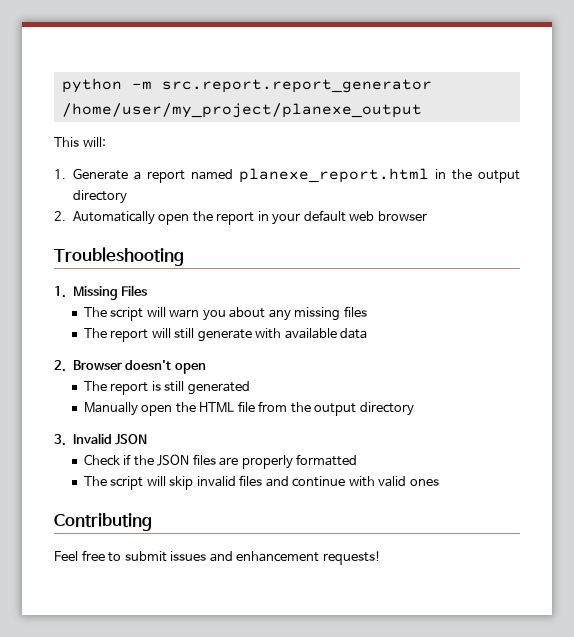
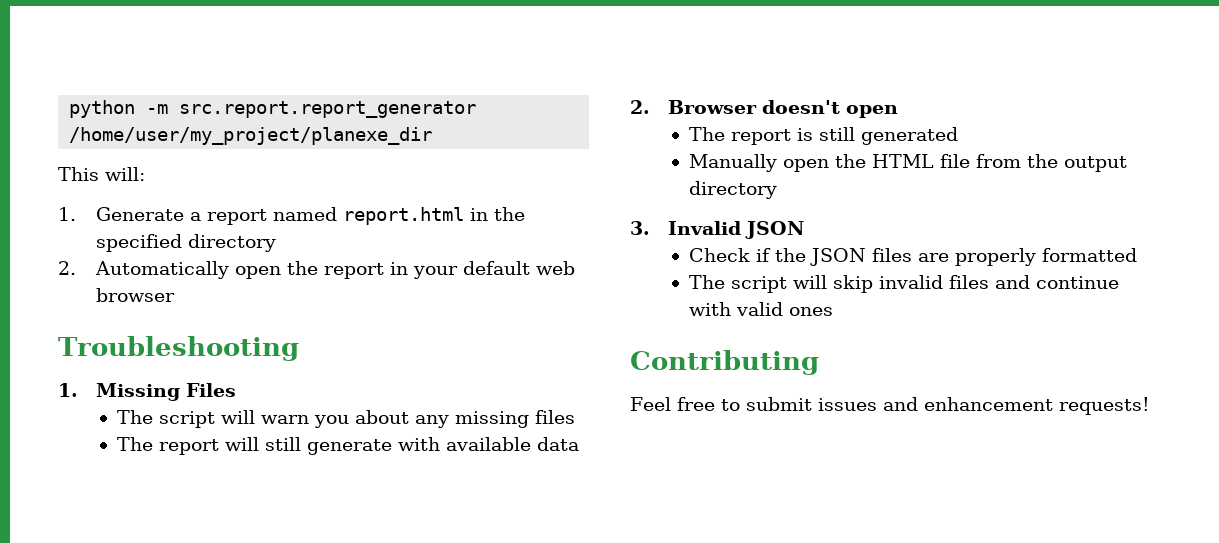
[61,103,422,118] /home/user/my_project/planexe_output -> [69,127,433,145] /home/user/my_project/planexe_dir
[238,168,429,183] planexe_report.html -> [342,207,464,225] report.html
[478,170,520,183] output -> [95,234,182,252] specified

